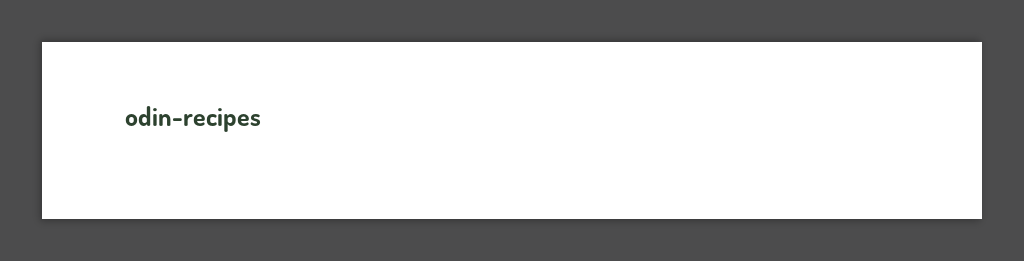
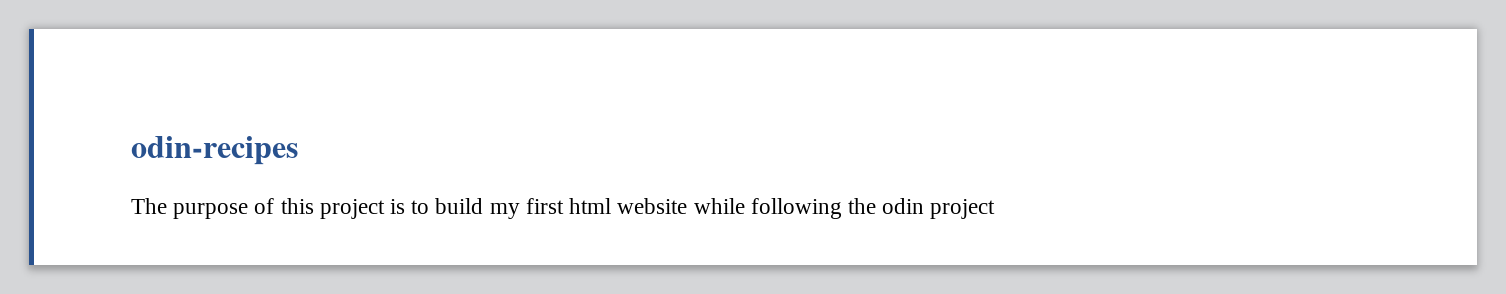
(261, 119) none -> [131,198,996,219] // The purpose of this project is to build my first html website while following the odin project

